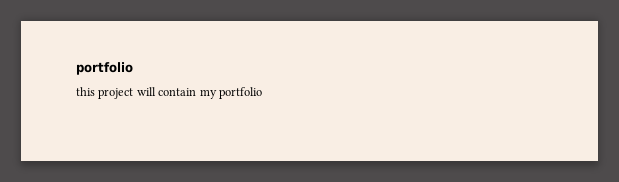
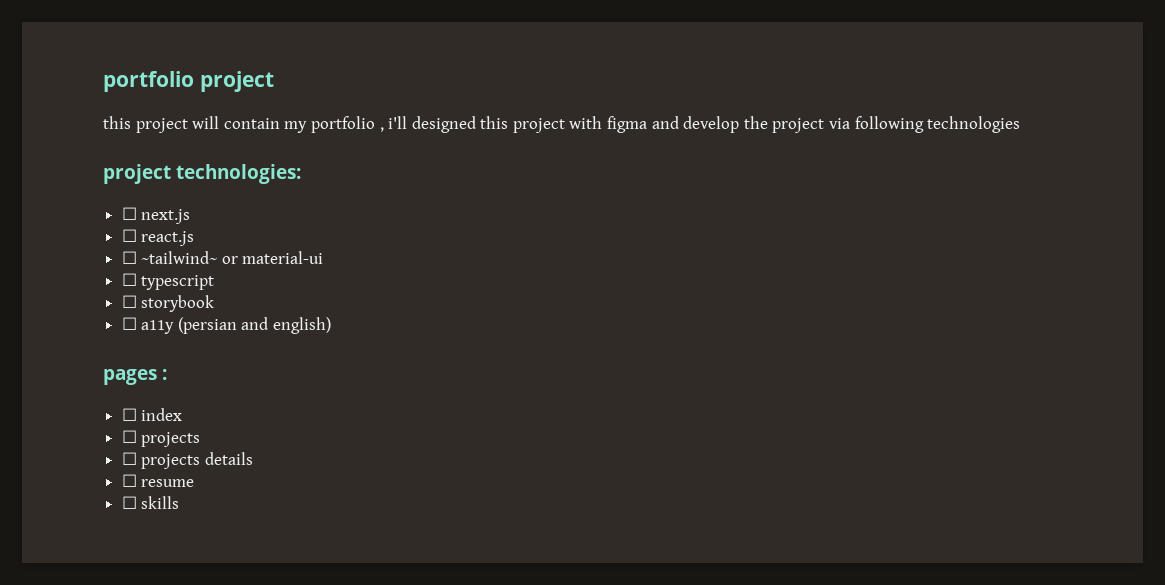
[76,62,133,75] portfolio -> [103,71,274,92] portfolio project
(262, 93) none -> [379,116,1021,133] [103,164,301,184] [121,207,191,224] [121,229,195,246] [121,251,324,264] [121,273,215,290] [121,295,215,312] [121,317,332,334] [103,369,167,385] [121,408,183,421] [121,430,201,447] [121,452,253,469] [121,474,195,487] [121,496,180,509] , i'll designed this project with figma and develop the project via following technologies // project technologies: // ☐ next.js // ☐ react.js // ☐ ~tailwind~ or material-ui // ☐ typescript // ☐ storybook // ☐ a11y (persian and english) // pages : // ☐ index // ☐ projects // ☐ projects details // ☐ resume // ☐ skills

